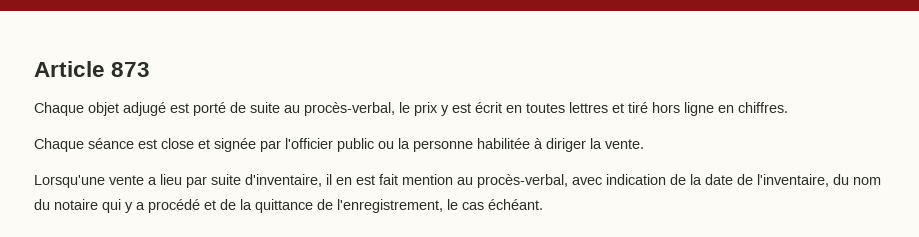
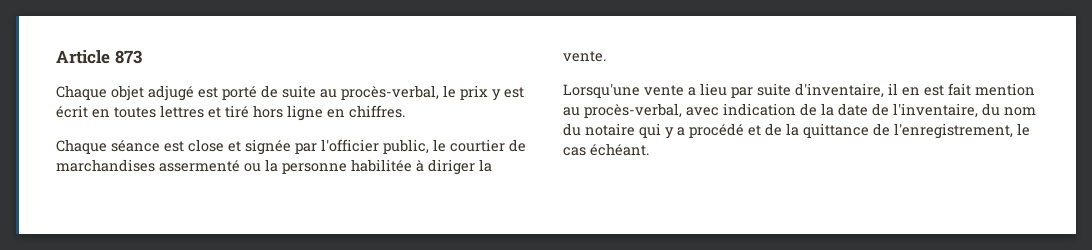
[337,138,374,152] public -> [383,139,526,154] [56,159,240,172] public, le courtier de marchandises assermenté

